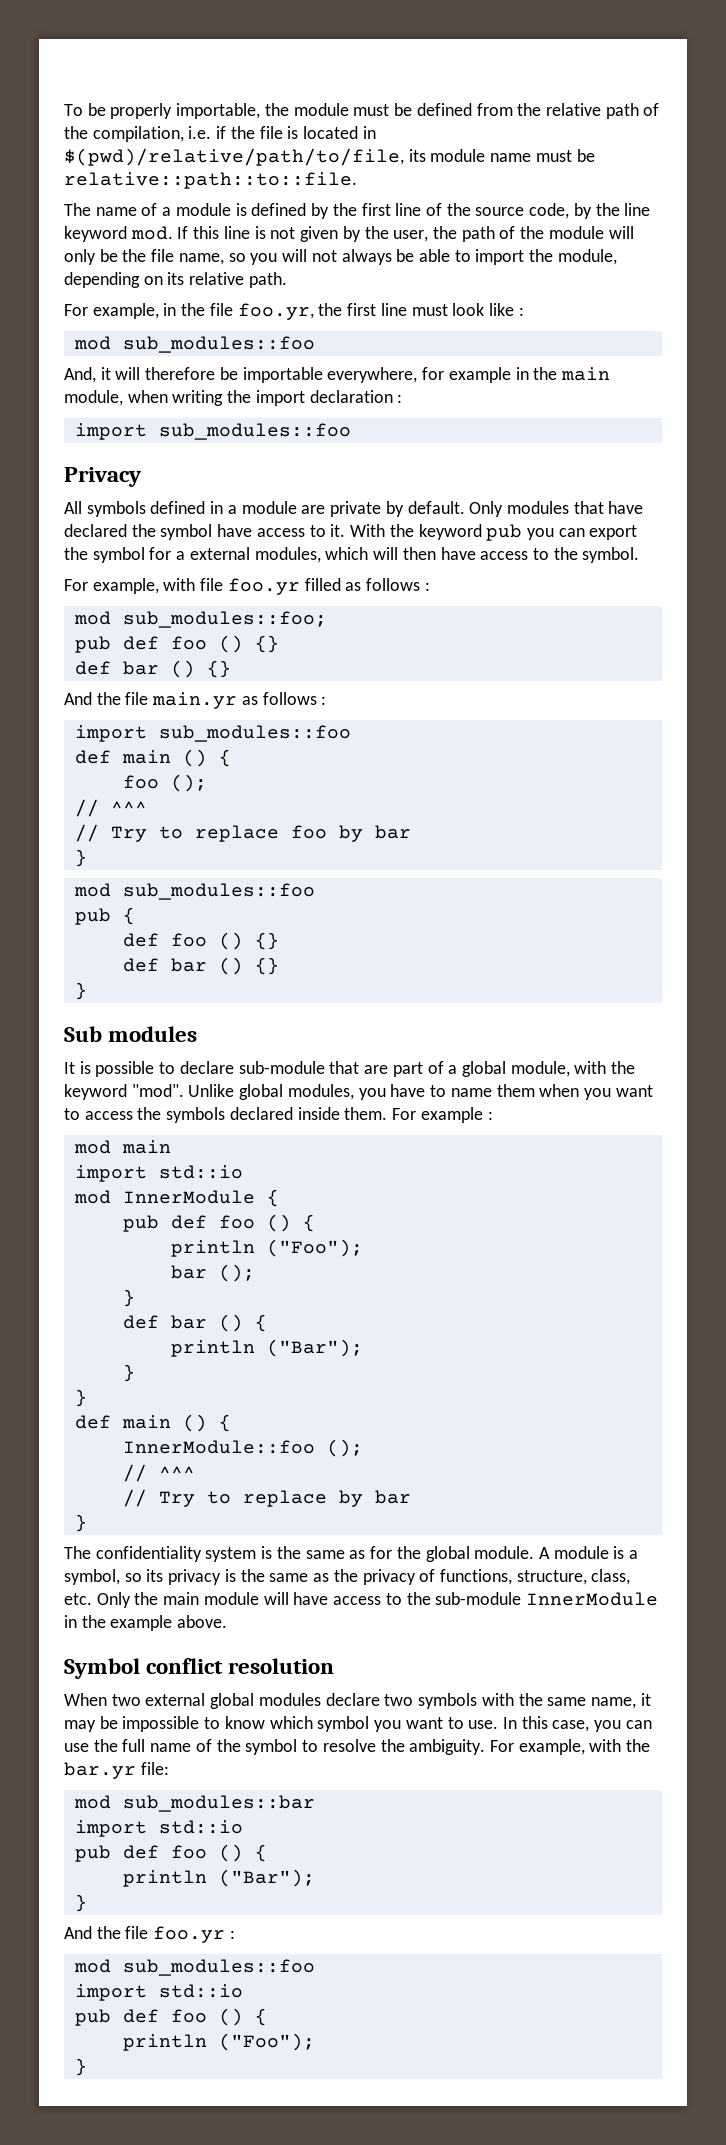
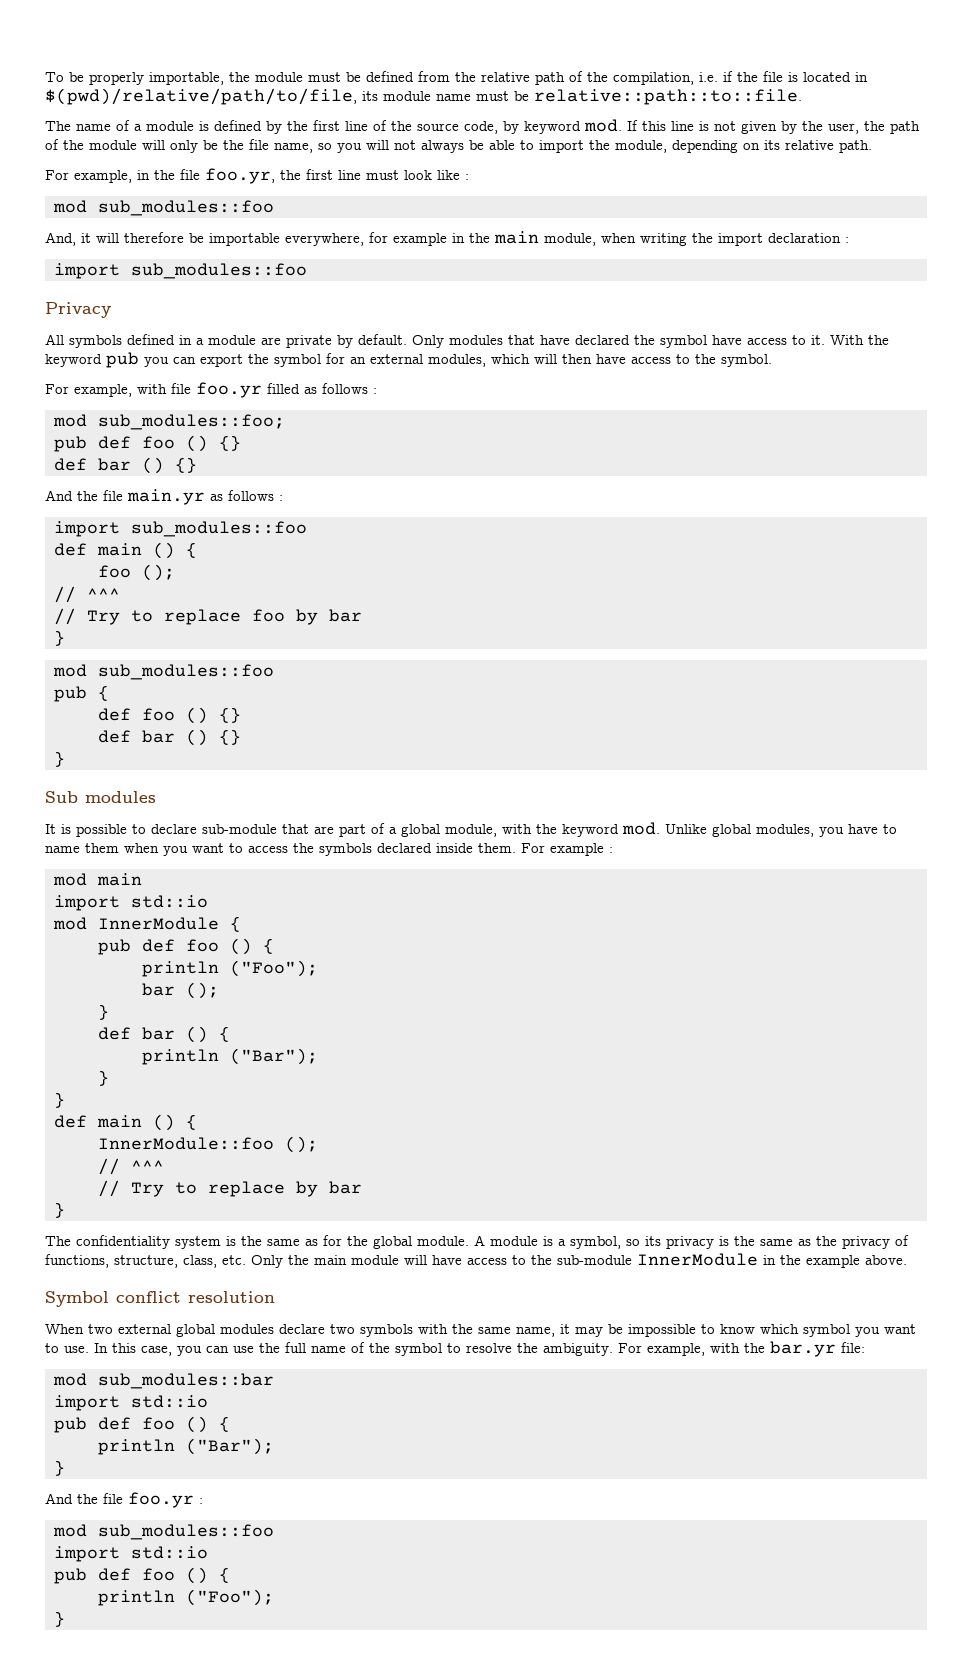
[595,203,651,216] the line -> (519, 127) none
[176,551,186,560] a -> [350,357,366,364] an
[131,1084,184,1097] "mod". -> [622,822,660,835] mod.

